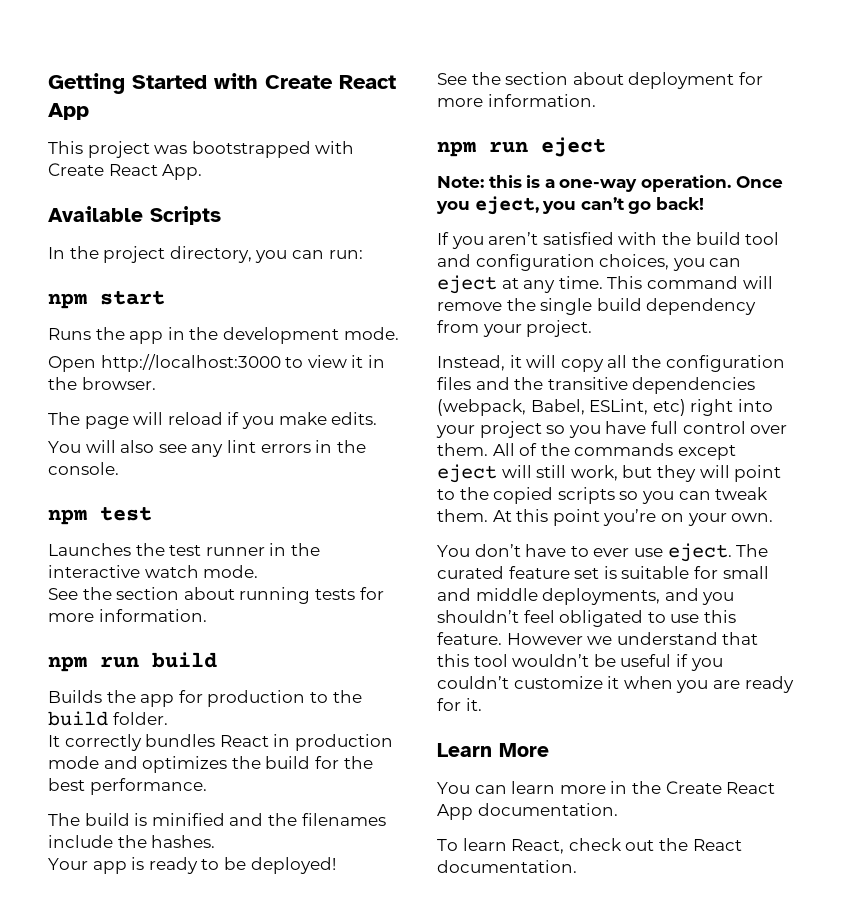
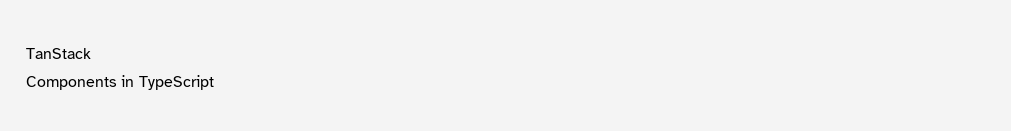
[48,73,396,94] [48,103,89,120] [48,141,355,158] [48,163,203,180] [48,206,221,225] [48,246,363,263] [48,291,165,309] [48,327,399,344] [48,354,385,372] [48,377,156,390] [48,412,378,429] [48,440,366,457] [48,462,119,475] [48,507,152,525] [48,543,320,556] [48,565,259,578] [48,587,384,604] [48,609,207,622] [48,652,217,672] [48,690,362,707] [48,711,168,726] [48,734,393,751] [48,756,373,773] [48,778,207,795] [48,813,386,826] [48,835,216,848] [48,857,336,874] [437,72,763,89] [437,94,596,107] [437,137,606,157] [437,175,783,192] [436,196,704,215] [437,232,780,249] [437,254,742,271] [437,275,773,294] [437,298,757,315] [437,320,593,337] [437,355,785,372] [437,377,756,394] [437,399,773,416] [436,421,788,438] [437,443,736,460] [437,464,782,483] [437,487,769,504] [437,509,774,526] [437,543,769,562] [437,566,769,579] [437,588,735,605] [437,610,736,627] [437,632,759,645] [437,654,723,671] [437,676,794,693] [437,698,482,711] [437,743,549,757] [437,781,776,794] [437,803,618,820] [437,838,742,854] [437,860,577,873] Getting Started with Create React App // This project was bootstrapped with Create React App. // Available Scripts // In the project directory, you can run: // npm start // Runs the app in the development mode. // Open http://localhost:3000 to view it in the browser. // The page will reload if you make edits. // You will also see any lint errors in the console. // npm test // Launches the test runner in the interactive watch mode. // See the section about running tests for more information. // npm run build // Builds the app for production to the build folder. // It correctly bundles React in production mode and optimizes the build for the best performance. // The build is minified and the filenames include the hashes. // Your app is ready to be deployed! // See the section about deployment for more information. // npm run eject // Note: this is a one-way operation. Once you eject, you can’t go back! // If you aren’t satisfied with the build tool and configuration choices, you can eject at any time. This command will remove the single build dependency from your project. // Instead, it will copy all the configuration files and the transitive dependencies (webpack, Babel, ESLint, etc) right into your project so you have full control over them. All of the commands except eject will still work, but they will point to the copied scripts so you can tweak them. At this point you’re on your own. // You don’t have to ever use eject. The curated feature set is suitable for small and middle deployments, and you shouldn’t feel obligated to use this feature. However we understand that this tool wouldn’t be useful if you couldn’t customize it when you are ready for it. // Learn More // You can learn more in the Create React App documentation. // To learn React, check out the React documentation. -> [26,48,91,59] [26,75,214,90] TanStack // Components in TypeScript

